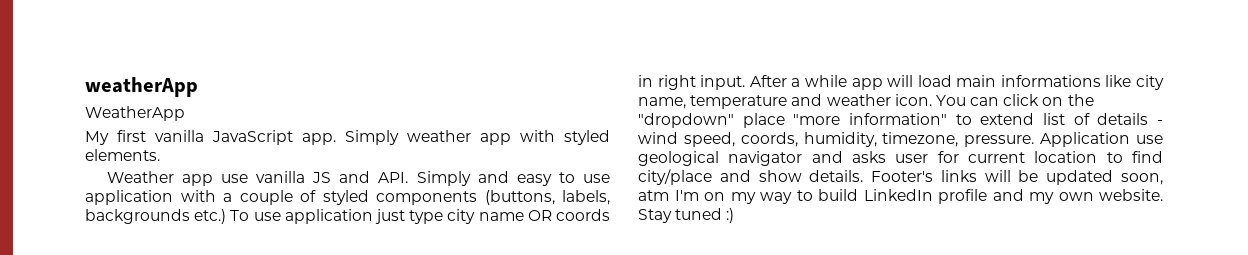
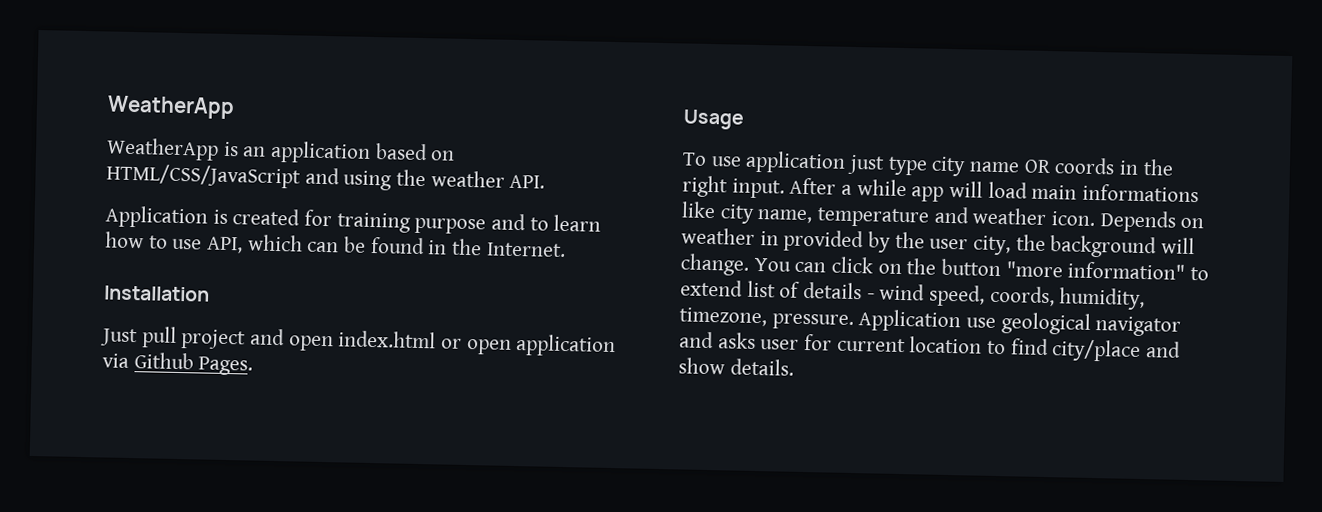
[85,77,198,97] [85,106,185,121] [85,130,610,145] [85,149,160,161] [106,171,610,186] [85,190,610,205] [85,209,227,224] weatherApp // WeatherApp // My first vanilla JavaScript app. Simply weather app with styled elements. // Weather app use vanilla JS and API. Simply and easy to use application with a couple of styled components (buttons, labels, backgrounds etc.) -> [107,95,235,120] [106,137,456,164] [106,163,546,191] [105,205,602,235] [105,231,566,258] [103,285,210,302] [100,326,617,358] [102,352,254,376] [683,109,745,130] WeatherApp // WeatherApp is an application based on HTML/CSS/JavaScript and using the weather API. // Application is created for training purpose and to learn how to use API, which can be found in the Internet. // Installation // Just pull project and open index.html or open application via Github Pages. // Usage //
(653, 81) none -> [1142,158,1174,176] the
(932, 100) none -> [1099,210,1205,233] [681,227,1196,259] [680,253,750,276] Depends on weather in provided by the user city, the background will change.
[638,113,785,128] "dropdown" place -> [941,258,1002,277] button
[871,170,1163,185] [638,189,1163,204] [638,208,735,223] Footer's links will be updated soon, atm I'm on my way to build LinkedIn profile and my own website. Stay tuned :) -> (794, 367) none

